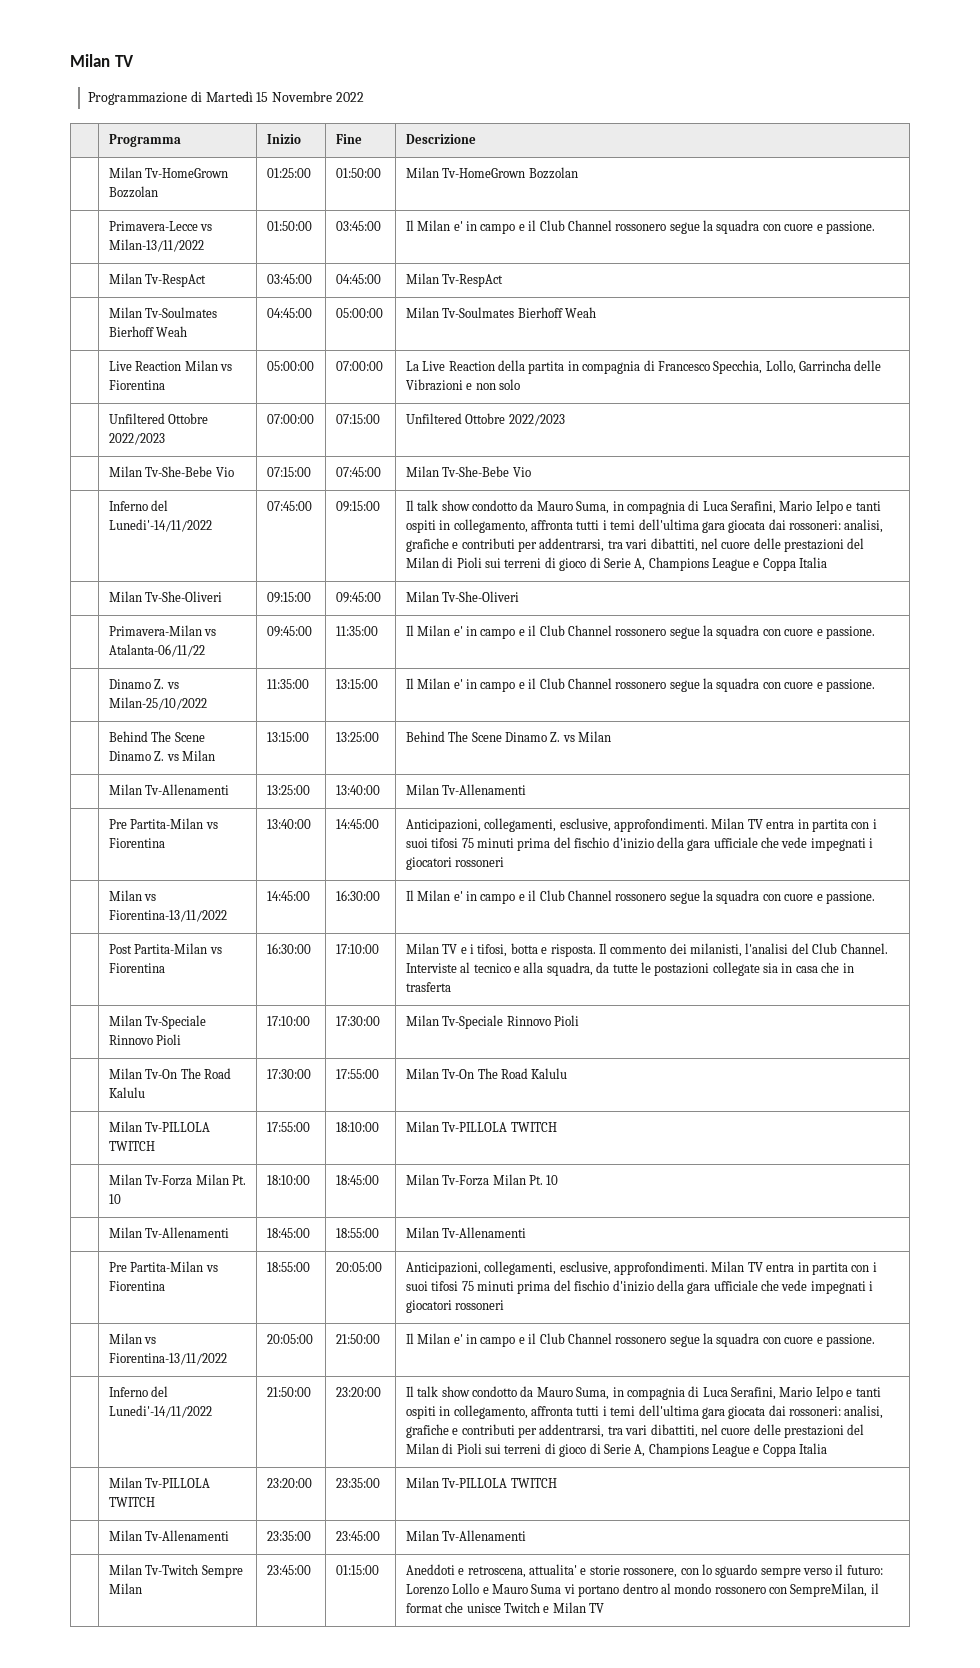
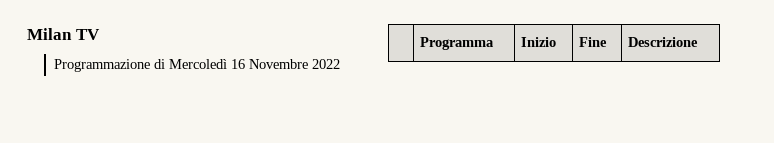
[205,91,269,102] Martedì 15 -> [169,59,246,69] Mercoledì 16
[108,167,229,178] [108,186,158,198] [266,168,311,178] [335,168,381,178] [405,167,578,179] [108,221,213,231] [108,239,204,252] [266,221,312,231] [335,221,381,231] [405,220,875,234] [108,273,207,287] [266,274,312,284] [335,274,381,284] [405,273,504,287] [108,307,218,318] [108,326,188,337] [266,308,312,318] [335,308,383,318] [405,307,597,318] [108,360,233,371] [108,380,165,390] [266,361,314,371] [335,361,383,371] [405,360,882,374] [405,379,521,391] [108,413,209,424] [108,433,165,445] [266,414,314,424] [335,414,380,424] [405,413,565,426] [108,466,234,477] [266,467,311,477] [335,467,381,477] [405,466,531,477] [108,500,169,511] [108,519,212,532] [266,501,312,511] [335,501,380,512] [405,500,881,514] [405,519,884,533] [405,538,865,552] [405,557,828,571] [108,591,223,602] [266,592,311,603] [335,592,381,603] [405,591,520,602] [108,625,217,636] [108,644,205,657] [266,626,312,637] [335,626,378,636] [405,625,875,639] [108,679,179,689] [108,697,207,710] [266,679,309,689] [335,679,378,689] [405,678,875,692] [108,731,205,742] [108,750,216,761] [266,732,309,742] [335,732,379,742] [405,731,612,742] [108,784,230,795] [266,785,310,795] [335,785,380,795] [405,784,527,795] [108,818,218,829] [108,838,165,848] [266,819,311,829] [335,819,379,829] [405,818,877,832] [405,837,874,851] [405,857,505,870] [108,890,157,901] [108,910,227,922] [266,891,310,901] [335,890,380,901] [405,890,875,904] [108,943,222,954] [108,963,165,973] [266,943,311,954] [335,944,379,954] [405,943,888,957] [405,962,854,976] [405,982,451,992] [108,1015,207,1029] [108,1034,182,1045] [266,1016,310,1026] [335,1016,380,1026] [405,1015,580,1029] [108,1068,232,1079] [108,1087,145,1098] [266,1069,311,1079] [335,1069,379,1079] [405,1068,568,1079] [108,1121,211,1132] [108,1141,155,1151] [266,1122,310,1132] [335,1122,379,1132] [405,1121,557,1132] [108,1174,247,1186] [108,1194,121,1204] [266,1175,310,1185] [335,1175,379,1185] [405,1174,559,1186] [108,1227,230,1238] [266,1228,310,1238] [335,1228,379,1238] [405,1227,527,1238] [108,1261,218,1272] [108,1281,165,1291] [266,1262,310,1272] [335,1262,382,1272] [405,1261,877,1275] [405,1280,874,1294] [405,1300,505,1313] [108,1333,157,1344] [108,1353,227,1365] [266,1334,313,1344] [335,1334,380,1344] [405,1333,875,1347] [108,1386,169,1397] [108,1405,212,1418] [266,1387,311,1397] [335,1387,381,1397] [405,1386,881,1400] [405,1405,884,1419] [405,1424,865,1438] [405,1443,828,1457] [108,1477,211,1488] [108,1497,155,1507] [266,1478,312,1488] [335,1478,380,1488] [405,1477,557,1488] [108,1530,230,1541] [266,1531,311,1541] [335,1531,380,1541] [405,1530,527,1541] [108,1564,243,1578] [108,1583,142,1594] [266,1565,311,1575] [335,1565,379,1575] [405,1564,883,1578] [405,1583,879,1597] [405,1602,605,1613] // | Milan Tv-HomeGrown Bozzolan | 01:25:00 | 01:50:00 | Milan Tv-HomeGrown Bozzolan // | Primavera-Lecce vs Milan-13/11/2022 | 01:50:00 | 03:45:00 | Il Milan e' in campo e il Club Channel rossonero segue la squadra con cuore e passione. // | Milan Tv-RespAct | 03:45:00 | 04:45:00 | Milan Tv-RespAct // | Milan Tv-Soulmates Bierhoff Weah | 04:45:00 | 05:00:00 | Milan Tv-Soulmates Bierhoff Weah // | Live Reaction Milan vs Fiorentina | 05:00:00 | 07:00:00 | La Live Reaction della partita in compagnia di Francesco Specchia, Lollo, Garrincha delle Vibrazioni e non solo // | Unfiltered Ottobre 2022/2023 | 07:00:00 | 07:15:00 | Unfiltered Ottobre 2022/2023 // | Milan Tv-She-Bebe Vio | 07:15:00 | 07:45:00 | Milan Tv-She-Bebe Vio // | Inferno del Lunedi'-14/11/2022 | 07:45:00 | 09:15:00 | Il talk show condotto da Mauro Suma, in compagnia di Luca Serafini, Mario Ielpo e tanti ospiti in collegamento, affronta tutti i temi dell'ultima gara giocata dai rossoneri: analisi, grafiche e contributi per addentrarsi, tra vari dibattiti, nel cuore delle prestazioni del Milan di Pioli sui terreni di gioco di Serie A, Champions League e Coppa Italia // | Milan Tv-She-Oliveri | 09:15:00 | 09:45:00 | Milan Tv-She-Oliveri // | Primavera-Milan vs Atalanta-06/11/22 | 09:45:00 | 11:35:00 | Il Milan e' in campo e il Club Channel rossonero segue la squadra con cuore e passione. // | Dinamo Z. vs Milan-25/10/2022 | 11:35:00 | 13:15:00 | Il Milan e' in campo e il Club Channel rossonero segue la squadra con cuore e passione. // | Behind The Scene Dinamo Z. vs Milan | 13:15:00 | 13:25:00 | Behind The Scene Dinamo Z. vs Milan // | Milan Tv-Allenamenti | 13:25:00 | 13:40:00 | Milan Tv-Allenamenti // | Pre Partita-Milan vs Fiorentina | 13:40:00 | 14:45:00 | Anticipazioni, collegamenti, esclusive, approfondimenti. Milan TV entra in partita con i suoi tifosi 75 minuti prima del fischio d'inizio della gara ufficiale che vede impegnati i giocatori rossoneri // | Milan vs Fiorentina-13/11/2022 | 14:45:00 | 16:30:00 | Il Milan e' in campo e il Club Channel rossonero segue la squadra con cuore e passione. // | Post Partita-Milan vs Fiorentina | 16:30:00 | 17:10:00 | Milan TV e i tifosi, botta e risposta. Il commento dei milanisti, l'analisi del Club Channel. Interviste al tecnico e alla squadra, da tutte le postazioni collegate sia in casa che in trasferta // | Milan Tv-Speciale Rinnovo Pioli | 17:10:00 | 17:30:00 | Milan Tv-Speciale Rinnovo Pioli // | Milan Tv-On The Road Kalulu | 17:30:00 | 17:55:00 | Milan Tv-On The Road Kalulu // | Milan Tv-PILLOLA TWITCH | 17:55:00 | 18:10:00 | Milan Tv-PILLOLA TWITCH // | Milan Tv-Forza Milan Pt. 10 | 18:10:00 | 18:45:00 | Milan Tv-Forza Milan Pt. 10 // | Milan Tv-Allenamenti | 18:45:00 | 18:55:00 | Milan Tv-Allenamenti // | Pre Partita-Milan vs Fiorentina | 18:55:00 | 20:05:00 | Anticipazioni, collegamenti, esclusive, approfondimenti. Milan TV entra in partita con i suoi tifosi 75 minuti prima del fischio d'inizio della gara ufficiale che vede impegnati i giocatori rossoneri // | Milan vs Fiorentina-13/11/2022 | 20:05:00 | 21:50:00 | Il Milan e' in campo e il Club Channel rossonero segue la squadra con cuore e passione. // | Inferno del Lunedi'-14/11/2022 | 21:50:00 | 23:20:00 | Il talk show condotto da Mauro Suma, in compagnia di Luca Serafini, Mario Ielpo e tanti ospiti in collegamento, affronta tutti i temi dell'ultima gara giocata dai rossoneri: analisi, grafiche e contributi per addentrarsi, tra vari dibattiti, nel cuore delle prestazioni del Milan di Pioli sui terreni di gioco di Serie A, Champions League e Coppa Italia // | Milan Tv-PILLOLA TWITCH | 23:20:00 | 23:35:00 | Milan Tv-PILLOLA TWITCH // | Milan Tv-Allenamenti | 23:35:00 | 23:45:00 | Milan Tv-Allenamenti // | Milan Tv-Twitch Sempre Milan | 23:45:00 | 01:15:00 | Aneddoti e retroscena, attualita' e storie rossonere, con lo sguardo sempre verso il futuro: Lorenzo Lollo e Mauro Suma vi portano dentro al mondo rossonero con SempreMilan, il format che unisce Twitch e Milan TV -> (699, 42) none

